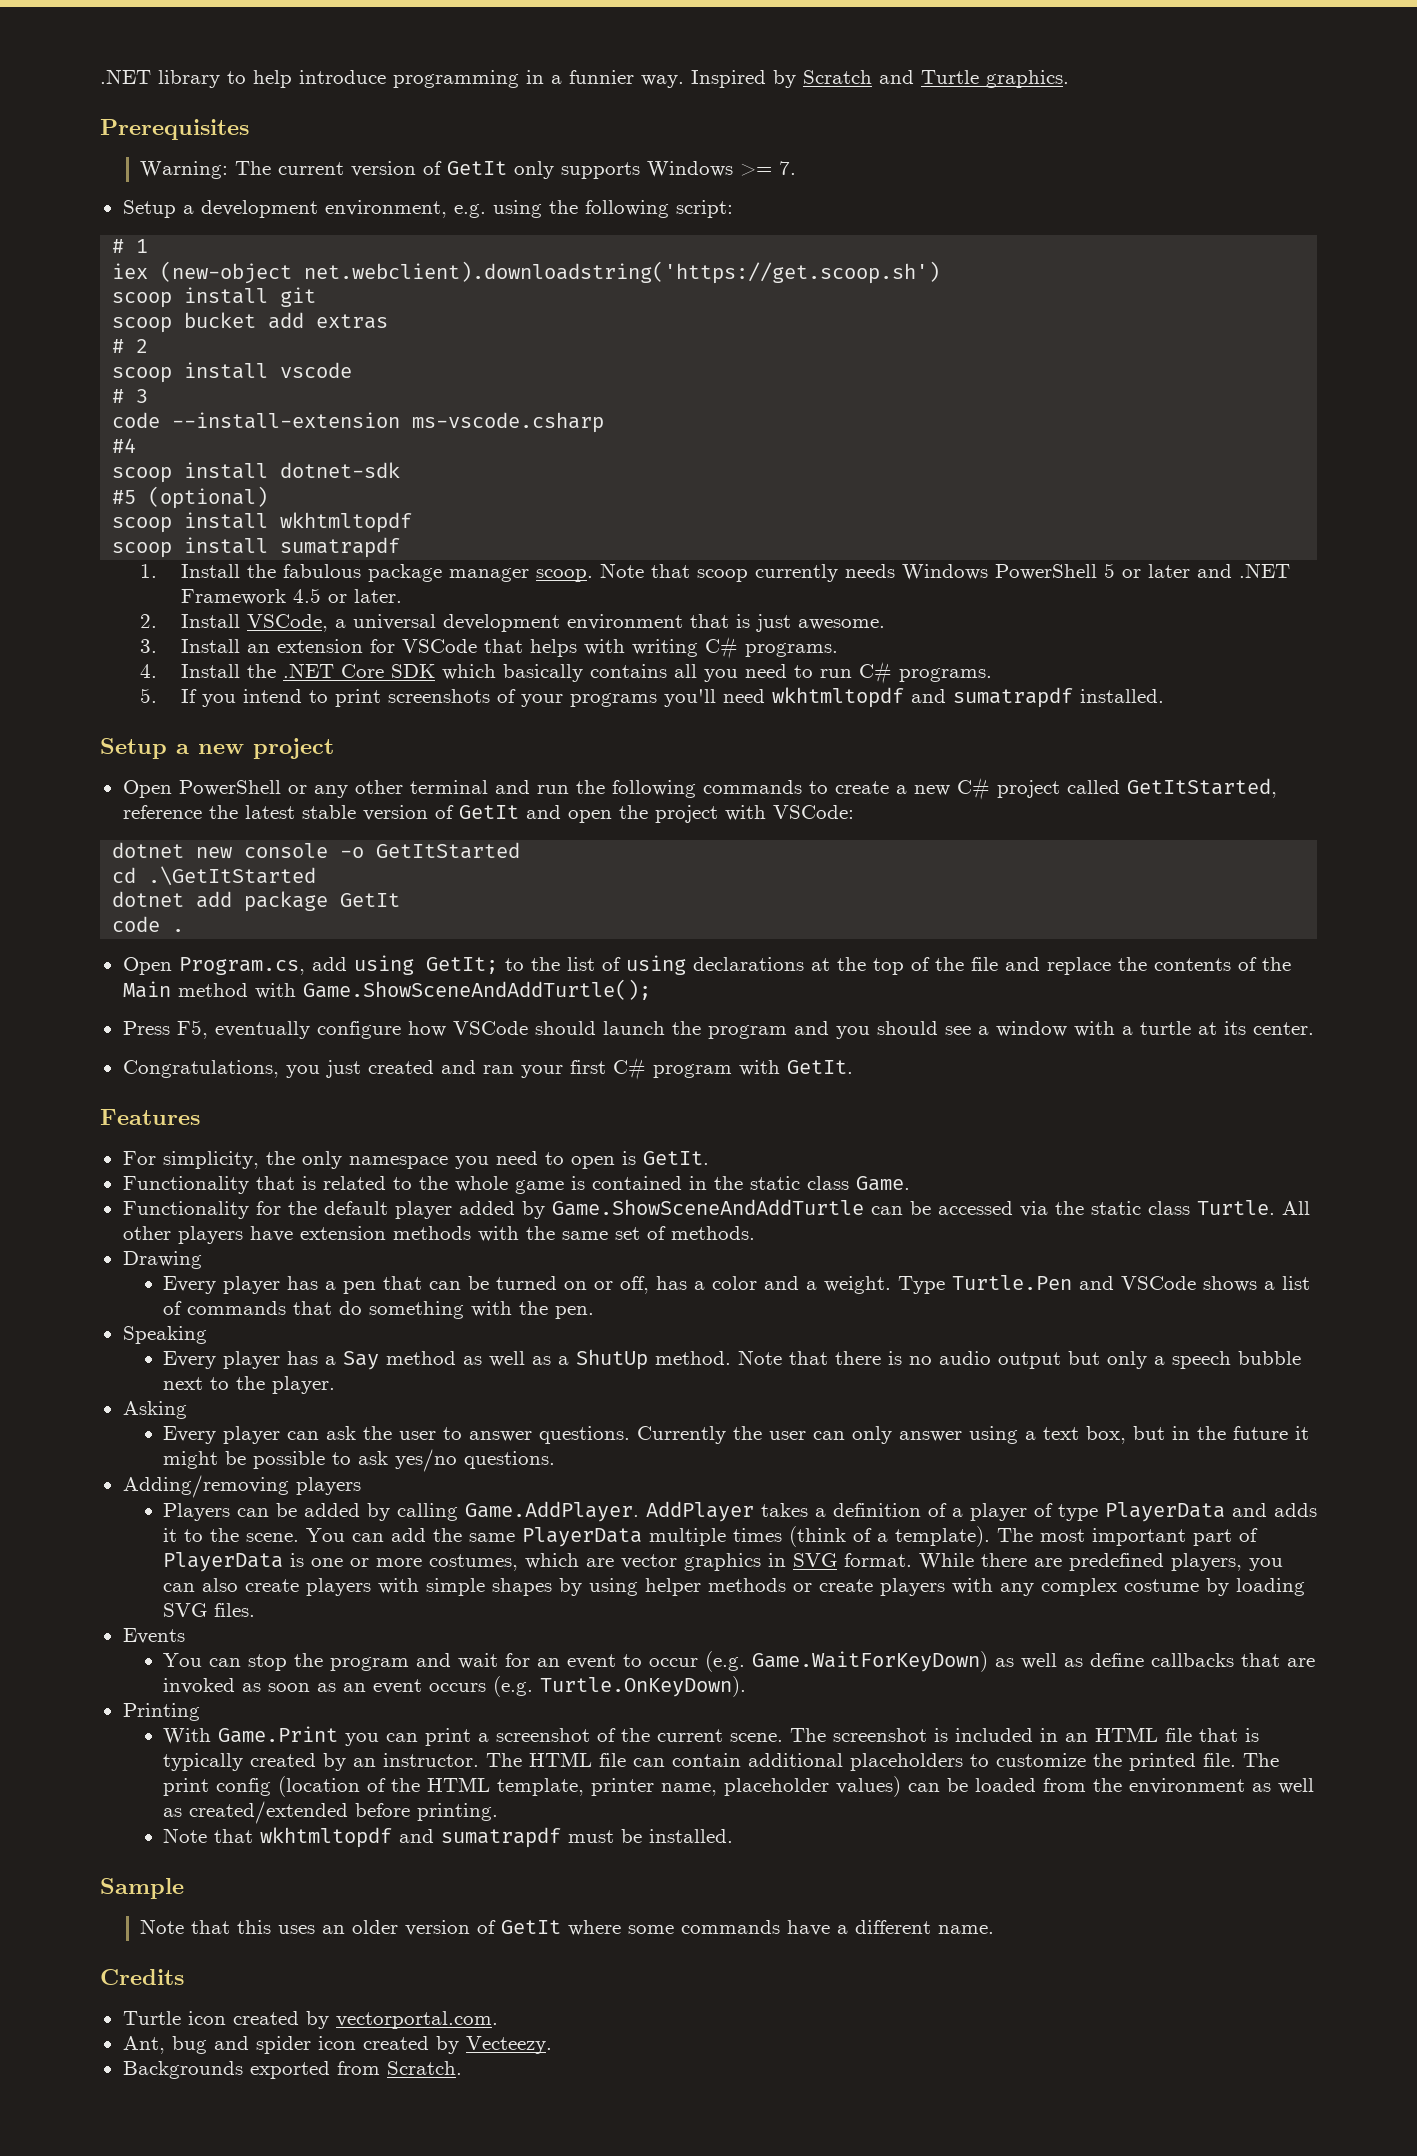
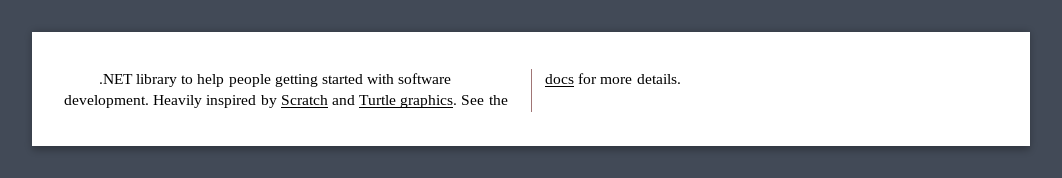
[299,70,766,88] introduce programming in a funnier way. Inspired -> [228,73,452,87] [64,95,257,108] people getting started with software development. Heavily inspired
[100,119,249,140] [140,161,797,179] [122,200,733,218] [112,239,149,253] [112,261,941,284] [112,287,317,308] [112,312,389,333] [112,339,149,353] [112,362,353,383] [112,389,149,403] [112,412,605,433] [112,438,137,453] [112,462,401,483] [112,486,269,509] [112,512,413,533] [112,537,401,558] [140,563,1290,582] [180,588,402,605] [140,614,885,632] [140,636,838,659] [140,661,992,684] [140,687,1164,708] [100,738,334,759] [122,777,1277,800] [122,805,854,823] [112,842,521,859] [112,866,317,886] [112,891,401,912] [112,916,185,932] [122,955,1291,975] [122,979,651,1000] [122,1020,1314,1039] [122,1057,853,1080] [100,1109,200,1125] [122,1151,709,1169] [122,1176,910,1194] [122,1199,1310,1219] [122,1226,755,1244] [122,1251,202,1269] [162,1275,1310,1294] [162,1301,594,1319] [122,1326,207,1344] [162,1349,1301,1370] [162,1376,335,1394] [122,1401,187,1419] [162,1426,1309,1444] [162,1449,555,1472] [122,1475,361,1498] [162,1501,1317,1522] [162,1526,1258,1547] [162,1552,1283,1572] [162,1578,1305,1596] [162,1603,255,1617] [122,1628,185,1644] [162,1651,1315,1672] [162,1676,746,1697] [122,1703,200,1721] [162,1726,1259,1746] [162,1752,1279,1771] [162,1776,1314,1797] [162,1801,498,1824] [162,1827,733,1848] [100,1878,184,1899] [140,1919,995,1936] [100,1969,184,1985] [122,2011,498,2029] [122,2036,552,2054] [122,2061,462,2079] // Prerequisites // Warning: The current version of GetIt only supports Windows >= 7. // Setup a development environment, e.g. using the following script: // # 1 // iex (new-object net.webclient).downloadstring('https://get.scoop.sh') // scoop install git // scoop bucket add extras // # 2 // scoop install vscode // # 3 // code --install-extension ms-vscode.csharp // #4 // scoop install dotnet-sdk // #5 (optional) // scoop install wkhtmltopdf // scoop install sumatrapdf // 1. Install the fabulous package manager scoop. Note that scoop currently needs Windows PowerShell 5 or later and .NET Framework 4.5 or later. // 2. Install VSCode, a universal development environment that is just awesome. // 3. Install an extension for VSCode that helps with writing C# programs. // 4. Install the .NET Core SDK which basically contains all you need to run C# programs. // 5. If you intend to print screenshots of your programs you'll need wkhtmltopdf and sumatrapdf installed. // Setup a new project // Open PowerShell or any other terminal and run the following commands to create a new C# project called GetItStarted, reference the latest stable version of GetIt and open the project with VSCode: // dotnet new console -o GetItStarted // cd .\GetItStarted // dotnet add package GetIt // code . // Open Program.cs, add using GetIt; to the list of using declarations at the top of the file and replace the contents of the Main method with Game.ShowSceneAndAddTurtle(); // Press F5, eventually configure how VSCode should launch the program and you should see a window with a turtle at its center. // Congratulations, you just created and ran your first C# program with GetIt. // Features // For simplicity, the only namespace you need to open is GetIt. // Functionality that is related to the whole game is contained in the static class Game. // Functionality for the default player added by Game.ShowSceneAndAddTurtle can be accessed via the static class Turtle. All other players have extension methods with the same set of methods. // Drawing // Every player has a pen that can be turned on or off, has a color and a weight. Type Turtle.Pen and VSCode shows a list of commands that do something with the pen. // Speaking // Every player has a Say method as well as a ShutUp method. Note that there is no audio output but only a speech bubble next to the player. // Asking // Every player can ask the user to answer questions. Currently the user can only answer using a text box, but in the future it might be possible to ask yes/no questions. // Adding/removing players // Players can be added by calling Game.AddPlayer. AddPlayer takes a definition of a player of type PlayerData and adds it to the scene. You can add the same PlayerData multiple times (think of a template). The most important part of PlayerData is one or more costumes, which are vector graphics in SVG format. While there are predefined players, you can also create players with simple shapes by using helper methods or create players with any complex costume by loading SVG files. // Events // You can stop the program and wait for an event to occur (e.g. Game.WaitForKeyDown) as well as define callbacks that are invoked as soon as an event occurs (e.g. Turtle.OnKeyDown). // Printing // With Game.Print you can print a screenshot of the current scene. The screenshot is included in an HTML file that is typically created by an instructor. The HTML file can contain additional placeholders to customize the printed file. The print config (location of the HTML template, printer name, placeholder values) can be loaded from the environment as well as created/extended before printing. // Note that wkhtmltopdf and sumatrapdf must be installed. // Sample // Note that this uses an older version of GetIt where some commands have a different name. // Credits // Turtle icon created by vectorportal.com. // Ant, bug and spider icon created by Vecteezy. // Backgrounds exported from Scratch. -> [461,95,508,105] [545,73,681,84] See the docs for more details.

